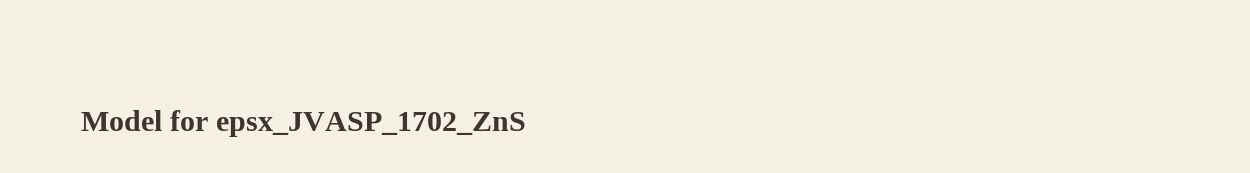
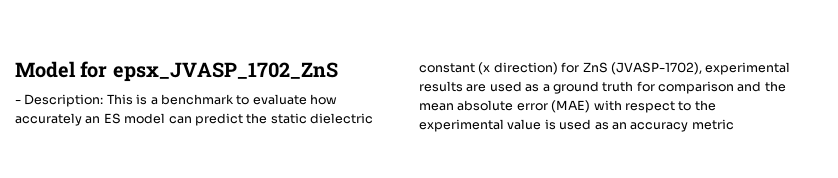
(527, 124) none -> [15,94,337,107] [15,113,373,126] [419,62,791,75] [419,81,786,94] [419,100,716,113] [419,119,734,132] // - Description: This is a benchmark to evaluate how accurately an ES model can predict the static dielectric constant (x direction) for ZnS (JVASP-1702), experimental results are used as a ground truth for comparison and the mean absolute error (MAE) with respect to the experimental value is used as an accuracy metric

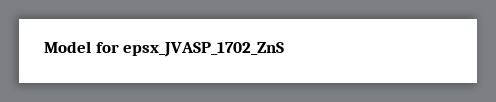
[15,94,337,107] [15,113,373,126] [419,62,791,75] [419,81,786,94] [419,100,716,113] [419,119,734,132] // - Description: This is a benchmark to evaluate how accurately an ES model can predict the static dielectric constant (x direction) for ZnS (JVASP-1702), experimental results are used as a ground truth for comparison and the mean absolute error (MAE) with respect to the experimental value is used as an accuracy metric -> (285, 49) none

